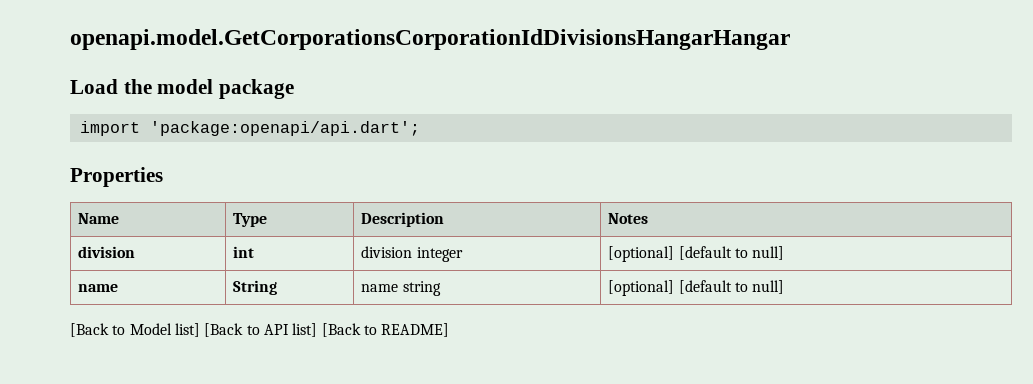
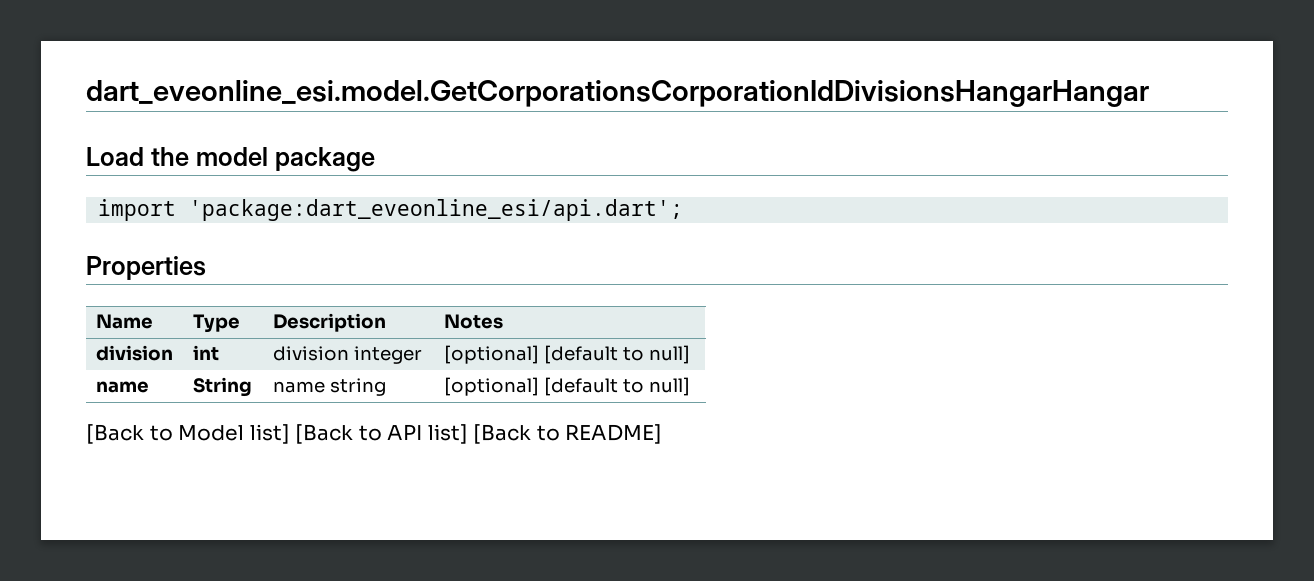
[70,29,790,50] openapi.model.GetCorporationsCorporationIdDivisionsHangarHangar -> [86,80,1149,107] dart_eveonline_esi.model.GetCorporationsCorporationIdDivisionsHangarHangar
[149,121,420,136] 'package:openapi/api.dart'; -> [189,199,684,221] 'package:dart_eveonline_esi/api.dart';

